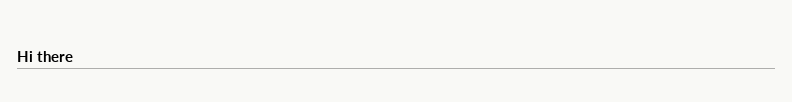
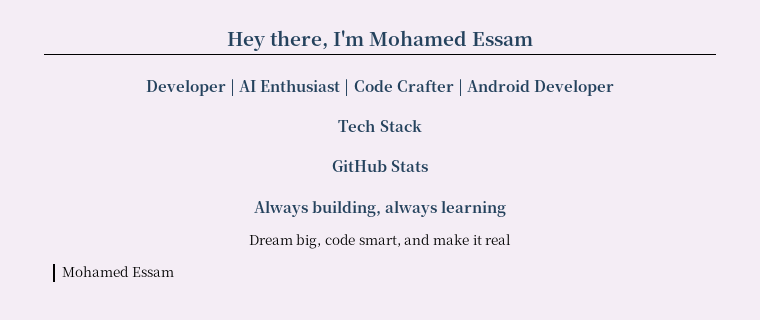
[17,51,73,62] Hi there -> [226,30,534,51] [146,79,614,96] [338,119,422,132] [331,160,429,172] [253,200,507,217] [248,234,512,249] [62,266,174,277] Hey there, I'm Mohamed Essam // Developer | AI Enthusiast | Code Crafter | Android Developer // Tech Stack // GitHub Stats // Always building, always learning // Dream big, code smart, and make it real // Mohamed Essam

